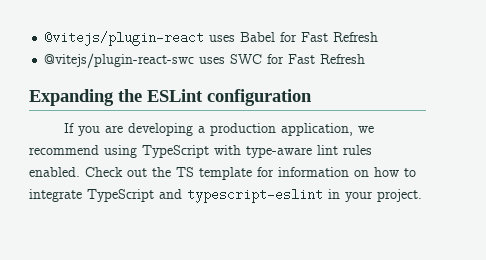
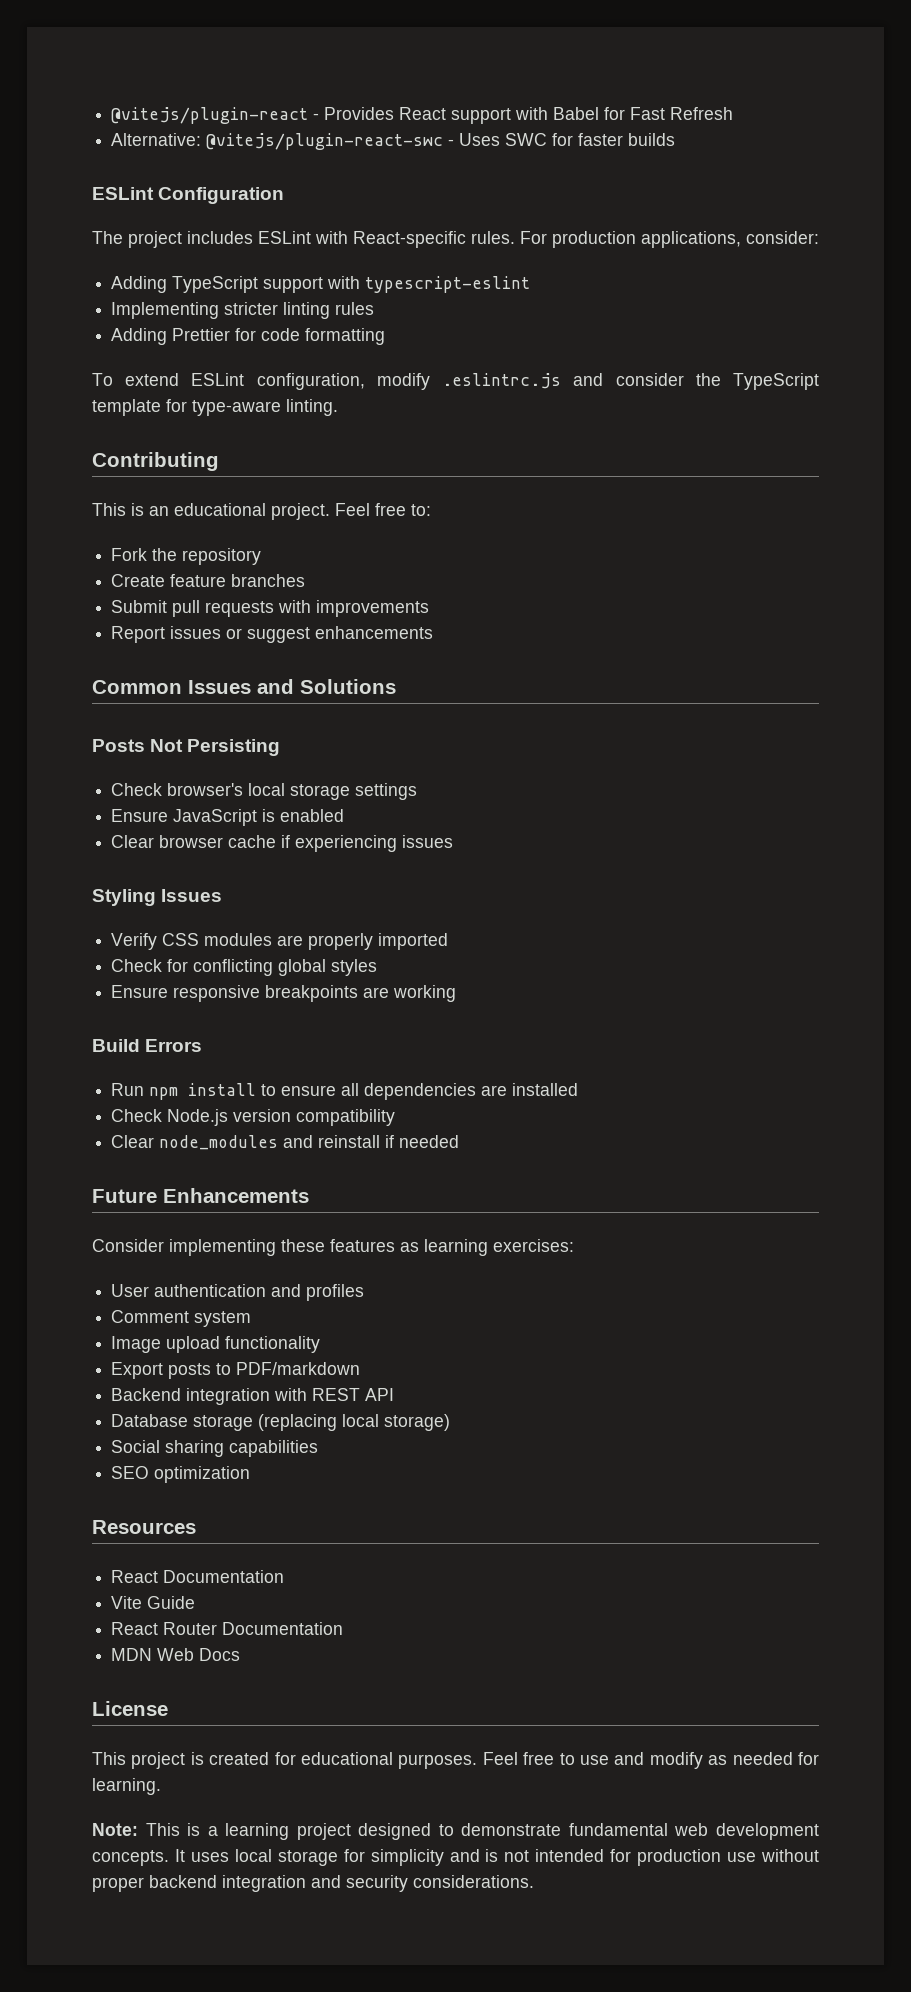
[209,35,236,42] uses -> [313,107,549,124] - Provides React support with
[44,53,366,68] [29,89,312,106] [64,123,375,136] [29,145,372,158] [29,167,416,180] [29,188,422,203] @vitejs/plugin-react-swc uses SWC for Fast Refresh // Expanding the ESLint configuration // If you are developing a production application, we recommend using TypeScript with type-aware lint rules enabled. Check out the TS template for information on how to integrate TypeScript and typescript-eslint in your project. -> [111,133,676,150] [92,187,285,204] [92,231,819,248] [111,276,531,293] [111,302,375,319] [111,328,386,345] [92,373,819,390] [92,399,338,416] [92,452,219,471] [92,503,431,520] [111,548,262,565] [111,574,306,587] [111,600,430,617] [111,626,434,643] [92,679,396,694] [92,739,281,756] [111,783,418,800] [111,809,345,826] [111,835,454,852] [92,889,223,906] [111,933,449,950] [111,959,378,976] [111,985,457,1002] [92,1039,203,1052] [111,1083,579,1100] [111,1109,396,1126] [111,1135,460,1150] [92,1188,309,1203] [92,1239,574,1256] [111,1284,365,1301] [111,1310,252,1327] [111,1336,321,1353] [111,1362,361,1379] [111,1388,395,1405] [111,1414,451,1431] [111,1440,319,1457] [111,1466,251,1483] [92,1520,196,1534] [111,1570,285,1583] [111,1596,196,1609] [111,1622,344,1635] [111,1648,241,1661] [92,1701,168,1716] [92,1752,819,1769] [92,1778,161,1795] [92,1823,819,1840] [92,1849,820,1866] [92,1875,534,1892] Alternative: @vitejs/plugin-react-swc - Uses SWC for faster builds // ESLint Configuration // The project includes ESLint with React-specific rules. For production applications, consider: // Adding TypeScript support with typescript-eslint // Implementing stricter linting rules // Adding Prettier for code formatting // To extend ESLint configuration, modify .eslintrc.js and consider the TypeScript template for type-aware linting. // Contributing // This is an educational project. Feel free to: // Fork the repository // Create feature branches // Submit pull requests with improvements // Report issues or suggest enhancements // Common Issues and Solutions // Posts Not Persisting // Check browser's local storage settings // Ensure JavaScript is enabled // Clear browser cache if experiencing issues // Styling Issues // Verify CSS modules are properly imported // Check for conflicting global styles // Ensure responsive breakpoints are working // Build Errors // Run npm install to ensure all dependencies are installed // Check Node.js version compatibility // Clear node_modules and reinstall if needed // Future Enhancements // Consider implementing these features as learning exercises: // User authentication and profiles // Comment system // Image upload functionality // Export posts to PDF/markdown // Backend integration with REST API // Database storage (replacing local storage) // Social sharing capabilities // SEO optimization // Resources // React Documentation // Vite Guide // React Router Documentation // MDN Web Docs // License // This project is created for educational purposes. Feel free to use and modify as needed for learning. // Note: This is a learning project designed to demonstrate fundamental web development concepts. It uses local storage for simplicity and is not intended for production use without proper backend integration and security considerations.

